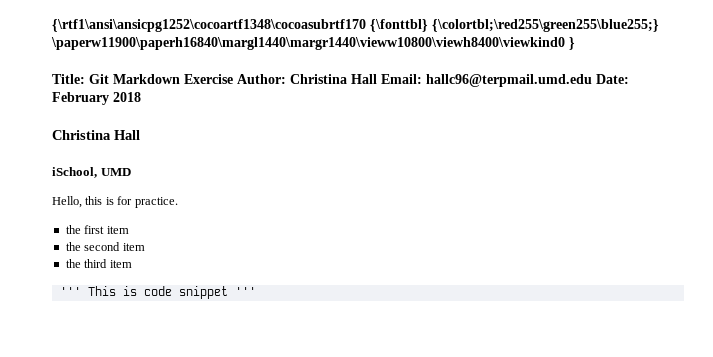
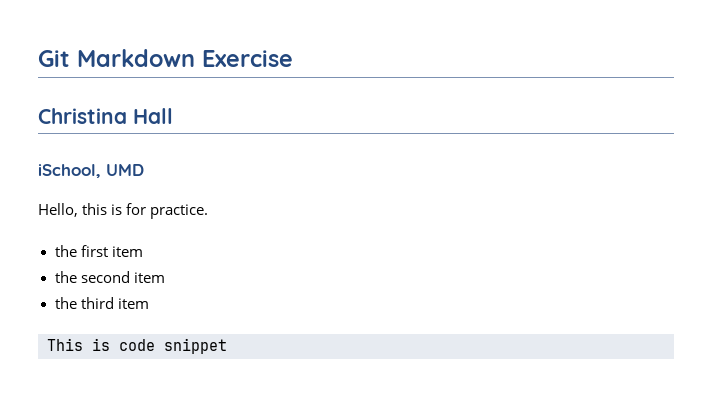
[52,19,659,32] [51,37,575,50] [52,74,629,87] [52,92,141,105] {\rtf1\ansi\ansicpg1252\cocoartf1348\cocoasubrtf170 {\fonttbl} {\colortbl;\red255\green255\blue255;} \paperw11900\paperh16840\margl1440\margr1440\vieww10800\viewh8400\viewkind0 } // Title: Git Markdown Exercise Author: Christina Hall Email: hallc96@terpmail.umd.edu Date: February 2018 -> [38,49,293,67] Git Markdown Exercise
[59,287,81,296] ''' -> (149, 303) none
[234,287,256,296] ''' -> (227, 346) none

